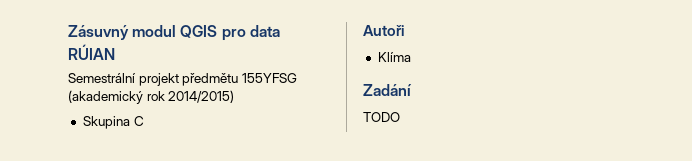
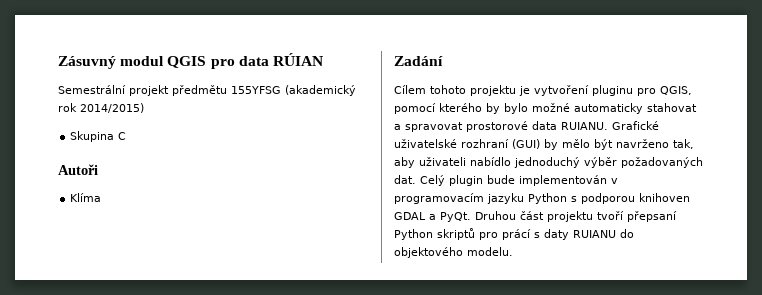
[363,112,400,122] TODO -> [394,85,692,96] [394,103,697,114] [394,121,659,132] [394,139,694,150] [394,157,703,168] [394,175,618,186] [394,193,690,204] [394,211,677,222] [394,228,634,240] [394,247,513,258] Cílem tohoto projektu je vytvoření pluginu pro QGIS, pomocí kterého by bylo možné automaticky stahovat a spravovat prostorové data RUIANU. Grafické uživatelské rozhraní (GUI) by mělo být navrženo tak, aby uživateli nabídlo jednoduchý výběr požadovaných dat. Celý plugin bude implementován v programovacím jazyku Python s podporou knihoven GDAL a PyQt. Druhou část projektu tvoří přepsaní Python skriptů pro prácí s daty RUIANU do objektového modelu.

